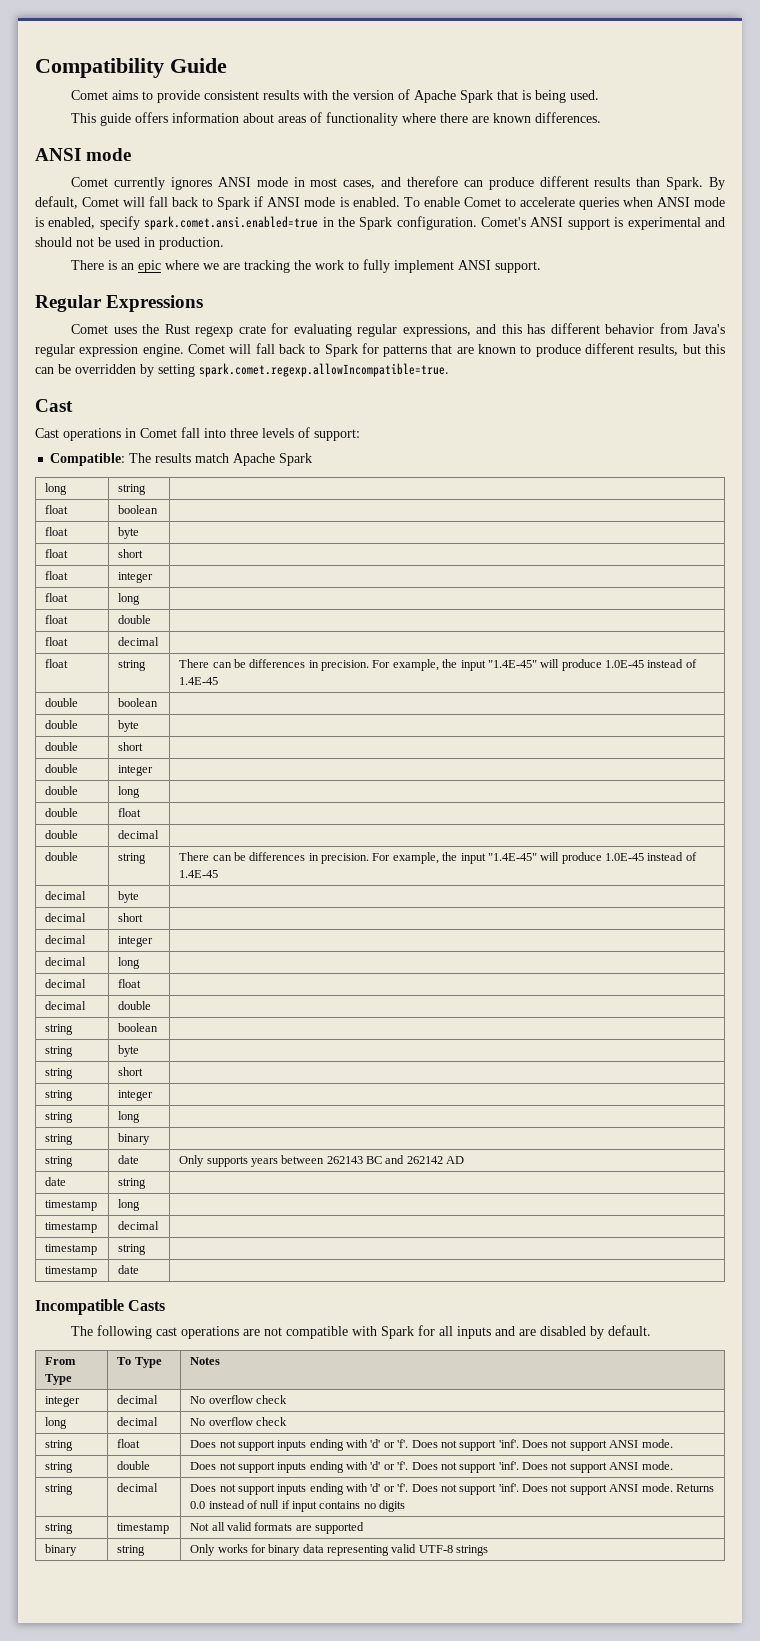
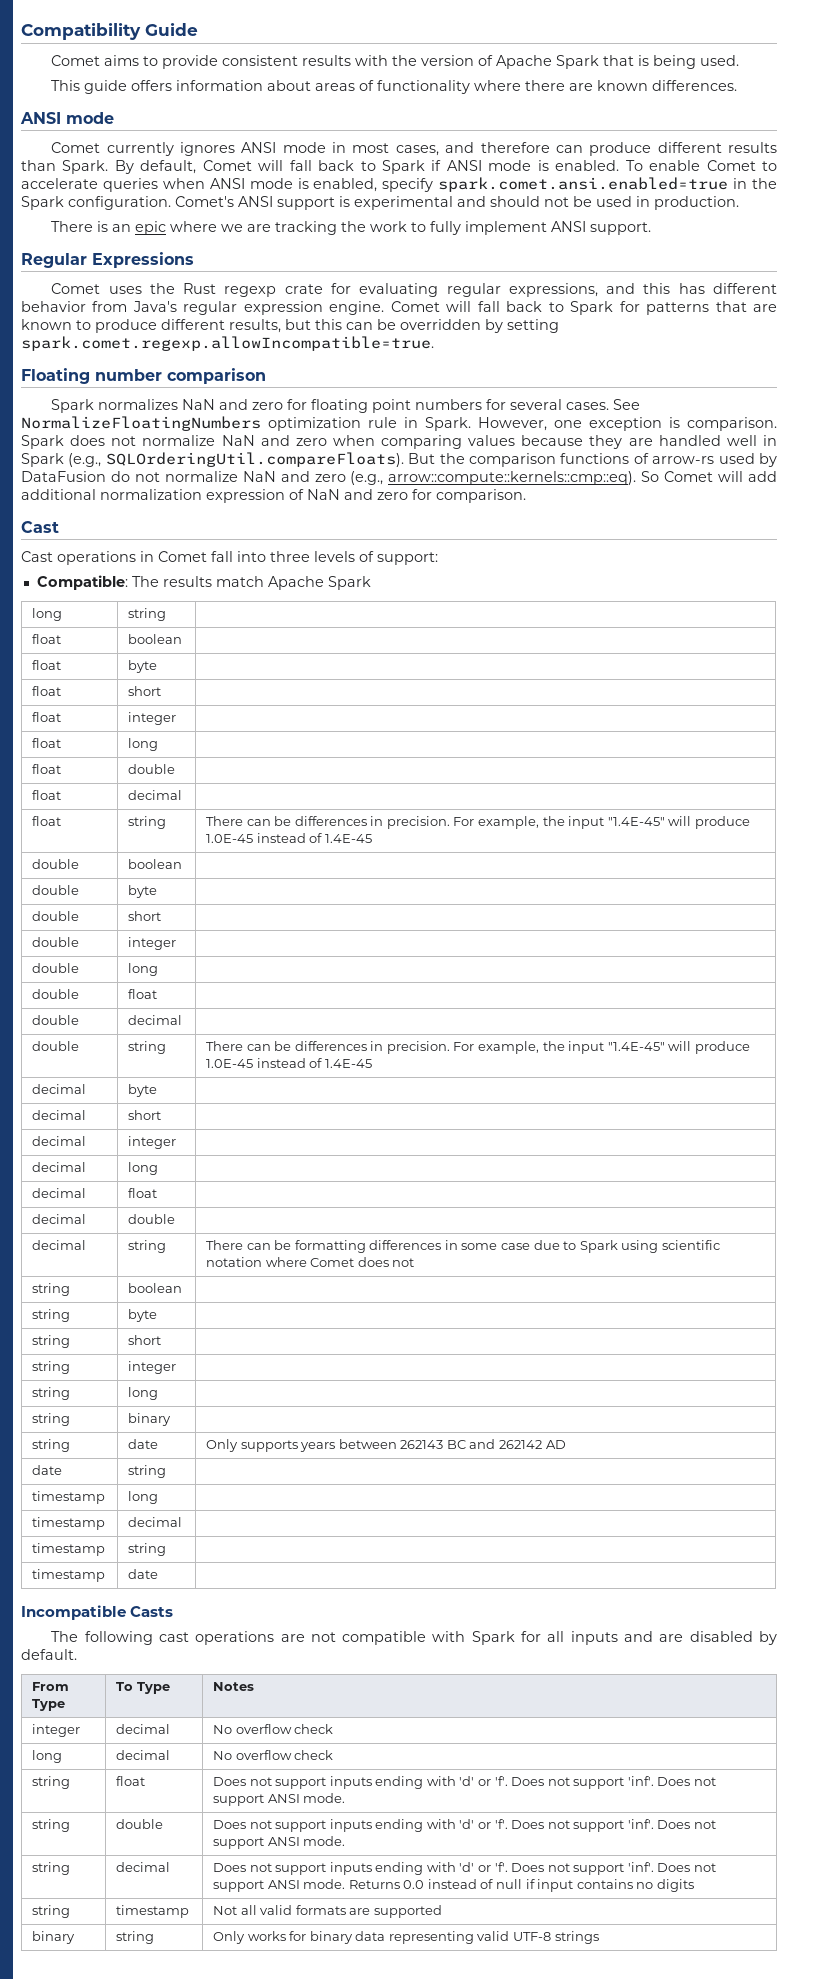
(449, 370) none -> [21,368,266,384] [51,399,641,413] [21,416,777,431] [21,435,777,449] [21,452,777,467] [21,471,777,485] [21,489,526,503] // Floating number comparison // Spark normalizes NaN and zero for floating point numbers for several cases. See NormalizeFloatingNumbers optimization rule in Spark. However, one exception is comparison. Spark does not normalize NaN and zero when comparing values because they are handled well in Spark (e.g., SQLOrderingUtil.compareFloats). But the comparison functions of arrow-rs used by DataFusion do not normalize NaN and zero (e.g., arrow::compute::kernels::cmp::eq). So Comet will add additional normalization expression of NaN and zero for comparison.
(152, 1005) none -> [32,1240,87,1250] [128,1240,167,1253] [206,1240,720,1253] [206,1257,415,1267] // decimal | string | There can be formatting differences in some case due to Spark using scientific notation where Comet does not

